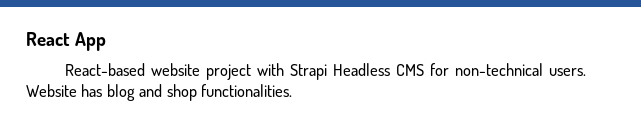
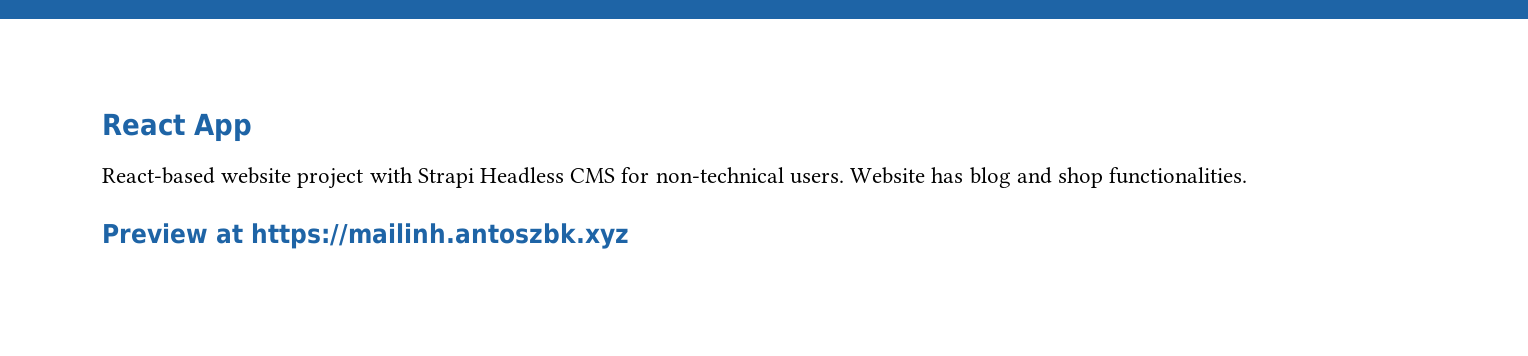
(293, 90) none -> [102,223,629,249] // Preview at https://mailinh.antoszbk.xyz

